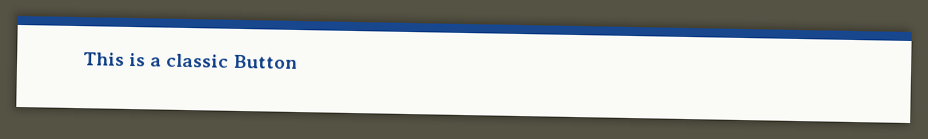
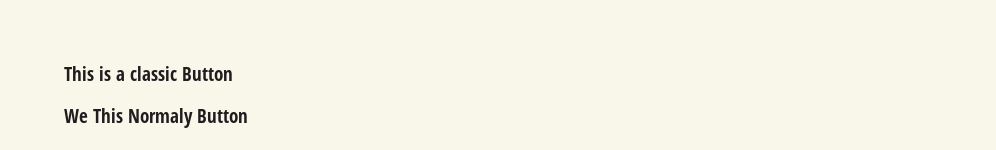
(298, 61) none -> [64,108,248,128] // We This Normaly Button

